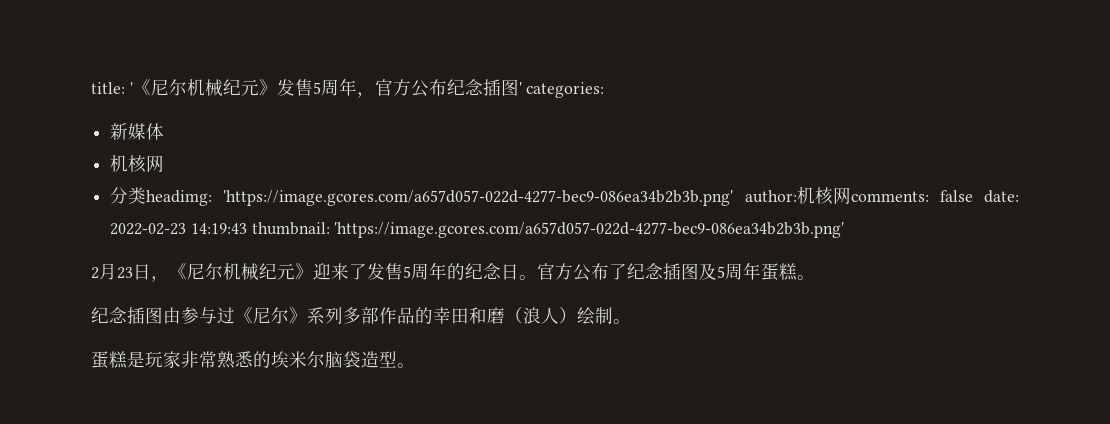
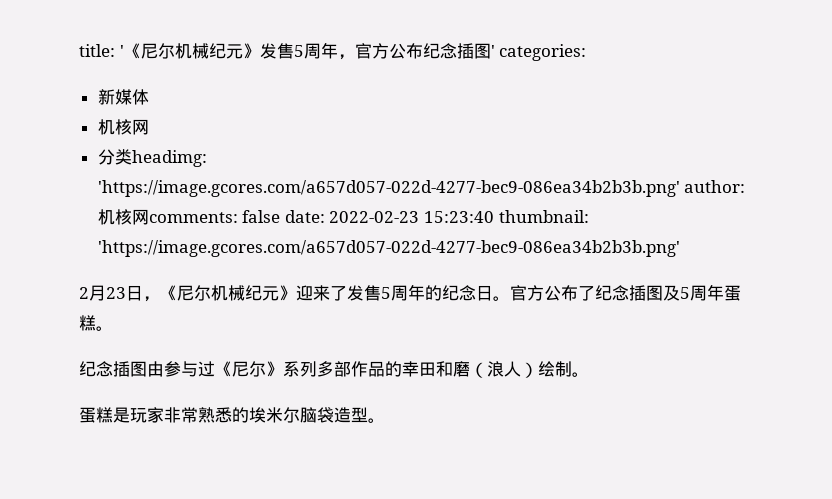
[190,223,247,234] 14:19:43 -> [424,211,495,223] 15:23:40

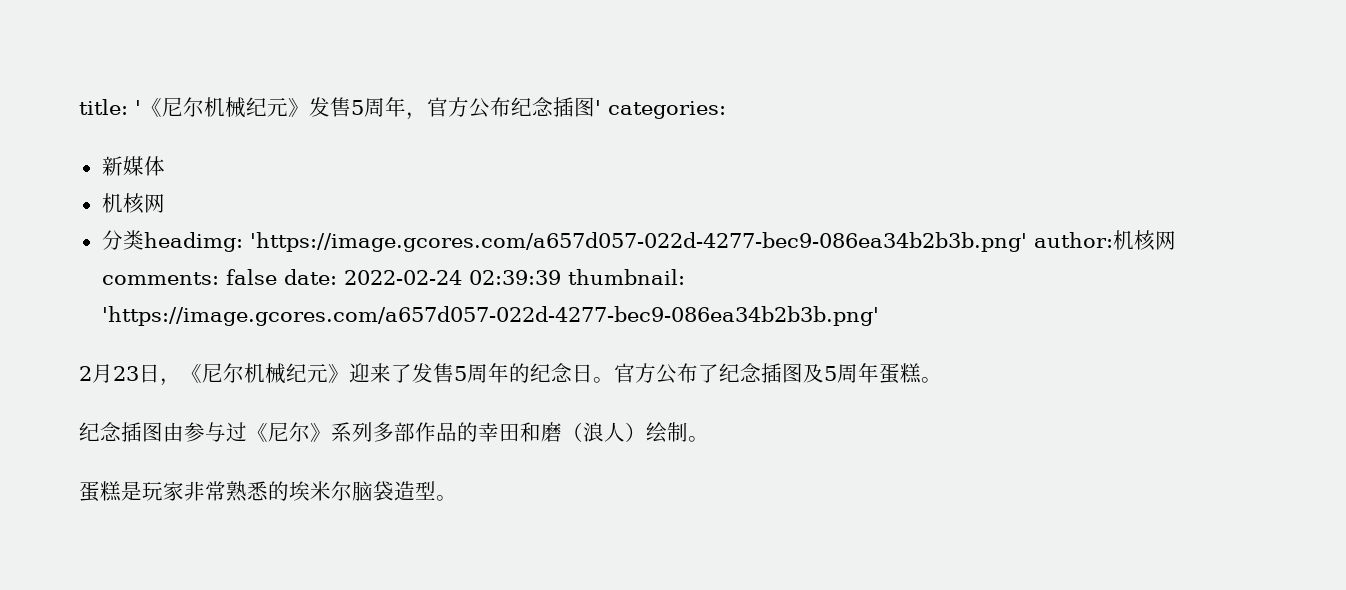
[329,211,495,223] 2022-02-23 15:23:40 -> [343,270,561,285] 2022-02-24 02:39:39

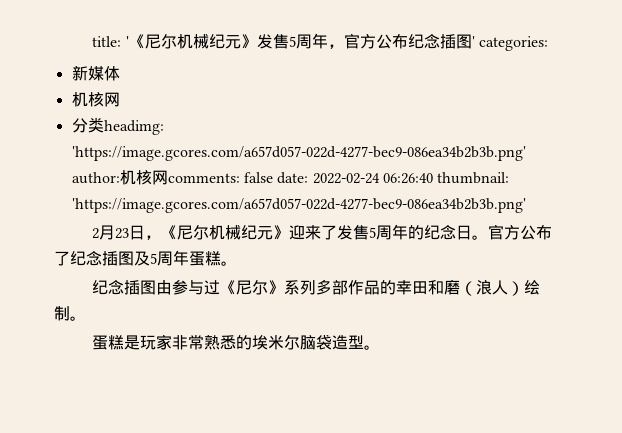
[468,270,561,285] 02:39:39 -> [382,173,433,184] 06:26:40

